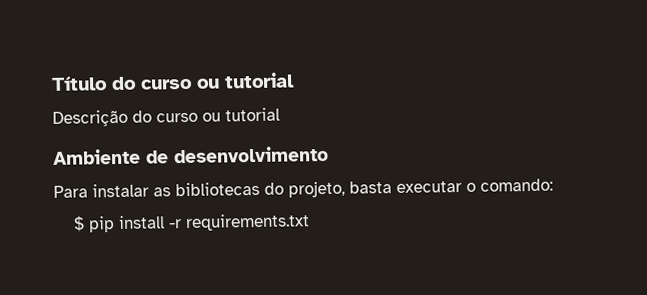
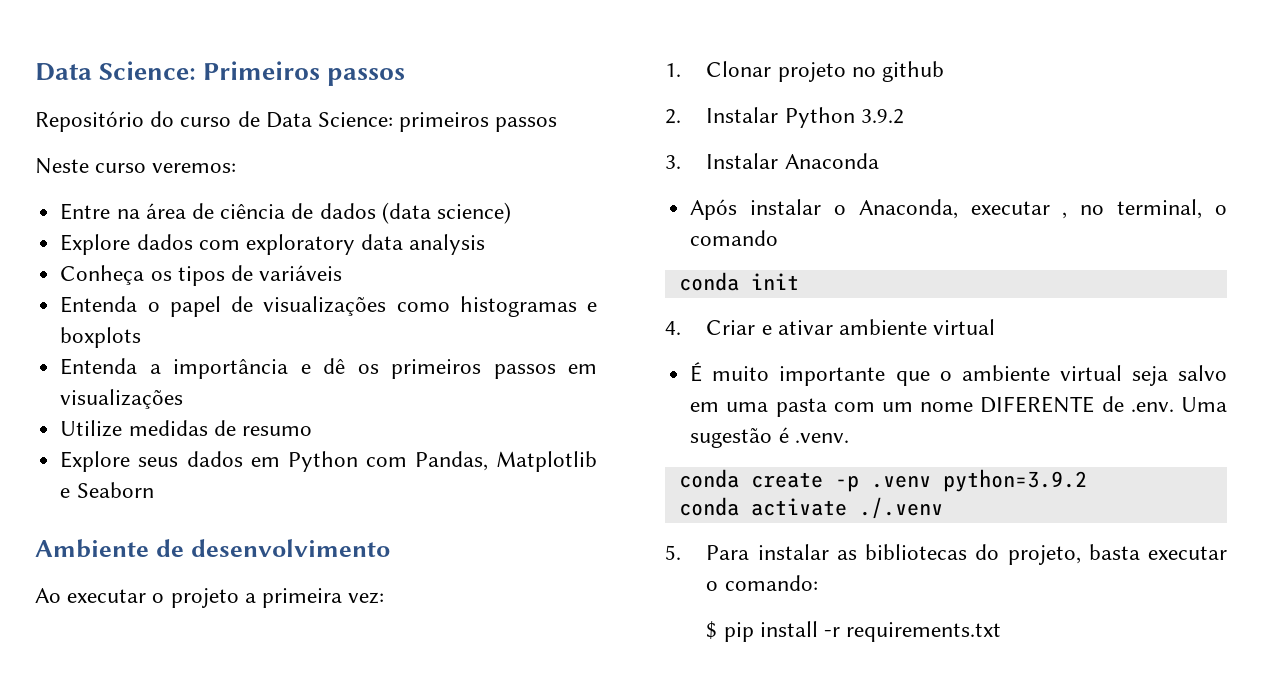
[51,72,295,91] [52,107,280,127] [53,145,329,165] Título do curso ou tutorial // Descrição do curso ou tutorial // Ambiente de desenvolvimento // -> [35,61,406,86] [35,111,558,132] [35,158,237,174] [60,202,511,224] [60,234,486,255] [60,265,343,286] [60,296,597,317] [60,327,142,348] [60,358,597,379] [60,389,184,409] [60,420,312,437] [60,451,597,472] [60,482,154,498] [35,539,390,558] [35,588,385,608] [665,61,945,82] [665,107,904,128] [665,153,879,169] [690,199,1227,220] [690,230,779,246] [678,272,799,291] [665,319,996,335] [690,362,1227,386] [690,396,1227,417] [690,427,849,448] [678,469,1087,492] [678,497,943,519] [665,545,681,560] Data Science: Primeiros passos // Repositório do curso de Data Science: primeiros passos // Neste curso veremos: // Entre na área de ciência de dados (data science) // Explore dados com exploratory data analysis // Conheça os tipos de variáveis // Entenda o papel de visualizações como histogramas e boxplots // Entenda a importância e dê os primeiros passos em visualizações // Utilize medidas de resumo // Explore seus dados em Python com Pandas, Matplotlib e Seaborn // Ambiente de desenvolvimento // Ao executar o projeto a primeira vez: // 1. Clonar projeto no github // 2. Instalar Python 3.9.2 // 3. Instalar Anaconda // Após instalar o Anaconda, executar , no terminal, o comando // conda init // 4. Criar e ativar ambiente virtual // É muito importante que o ambiente virtual seja salvo em uma pasta com um nome DIFERENTE de .env. Uma sugestão é .venv. // conda create -p .venv python=3.9.2 // conda activate ./.venv // 5.

